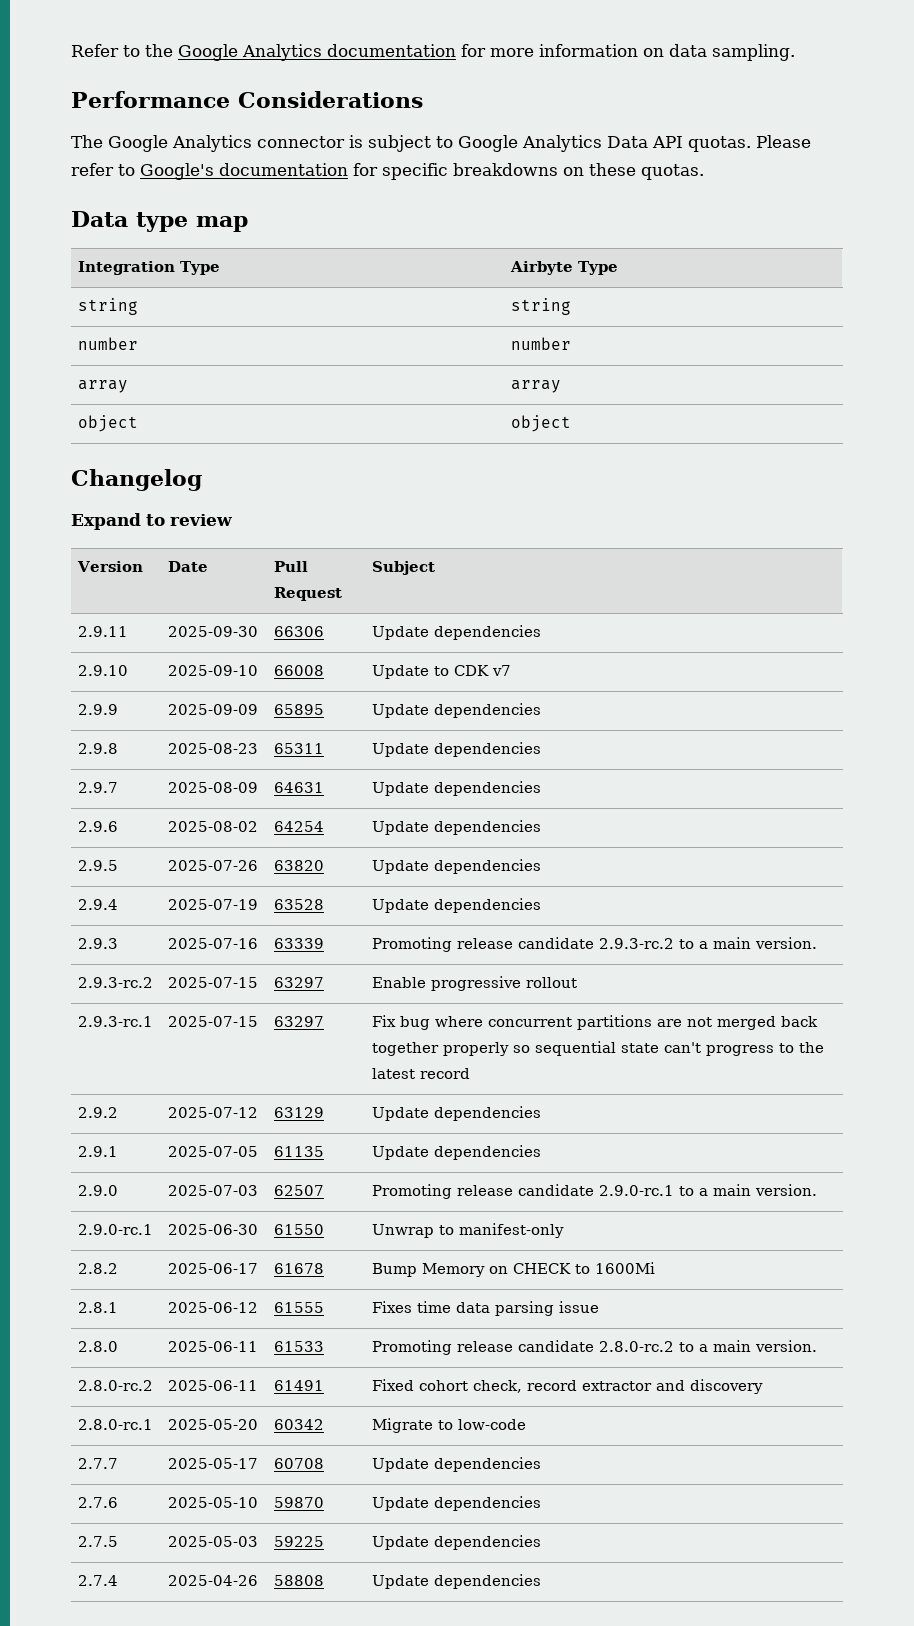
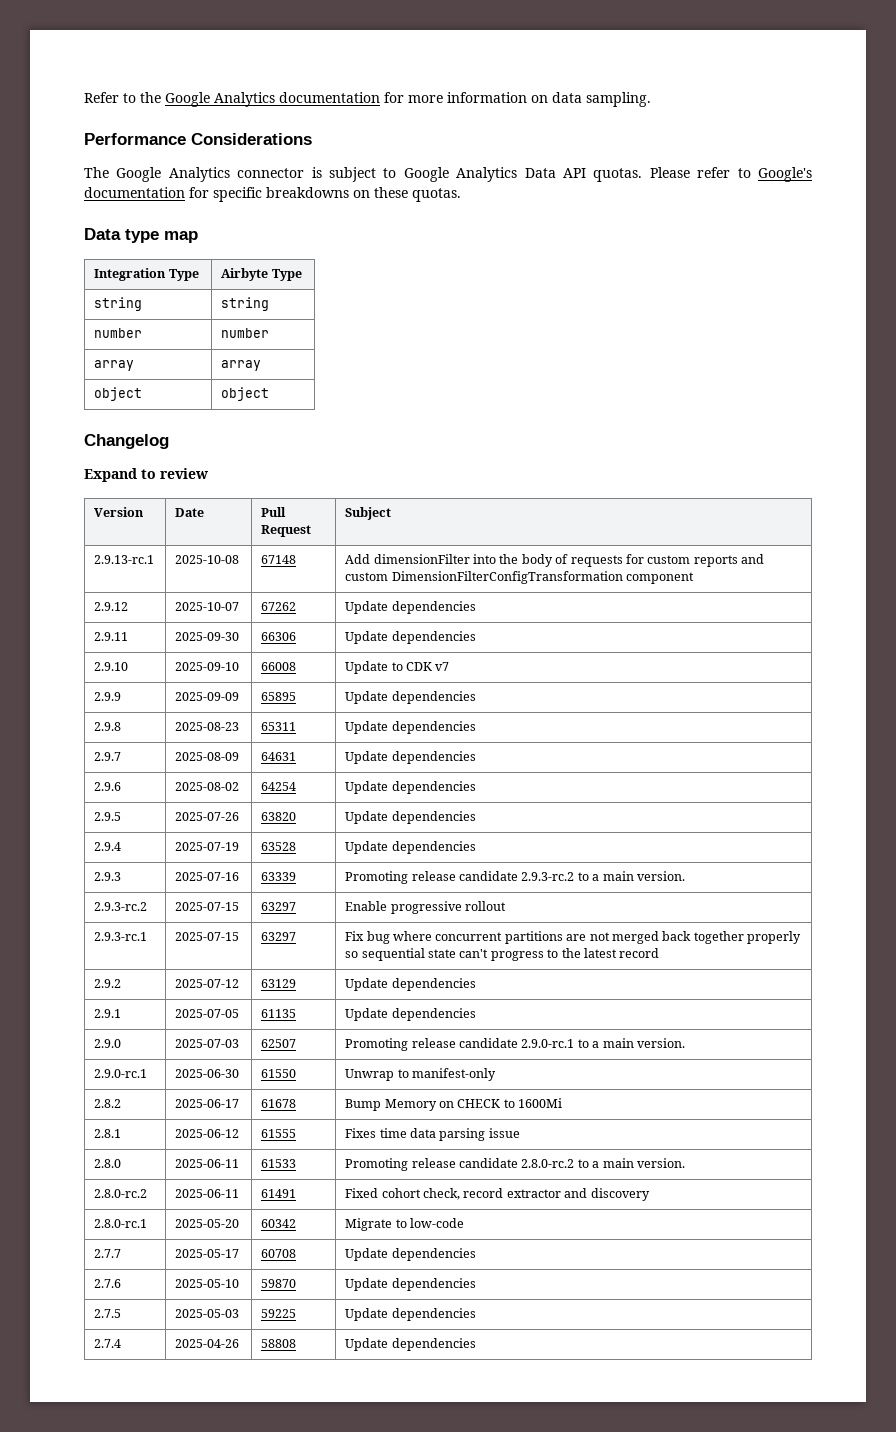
(436, 568) none -> [94,555,155,564] [175,555,240,564] [261,555,297,564] [345,554,765,567] [345,571,695,584] [94,602,129,611] [175,602,240,611] [261,602,297,611] [345,601,476,614] // 2.9.13-rc.1 | 2025-10-08 | 67148 | Add dimensionFilter into the body of requests for custom reports and custom DimensionFilterConfigTransformation component // 2.9.12 | 2025-10-07 | 67262 | Update dependencies

